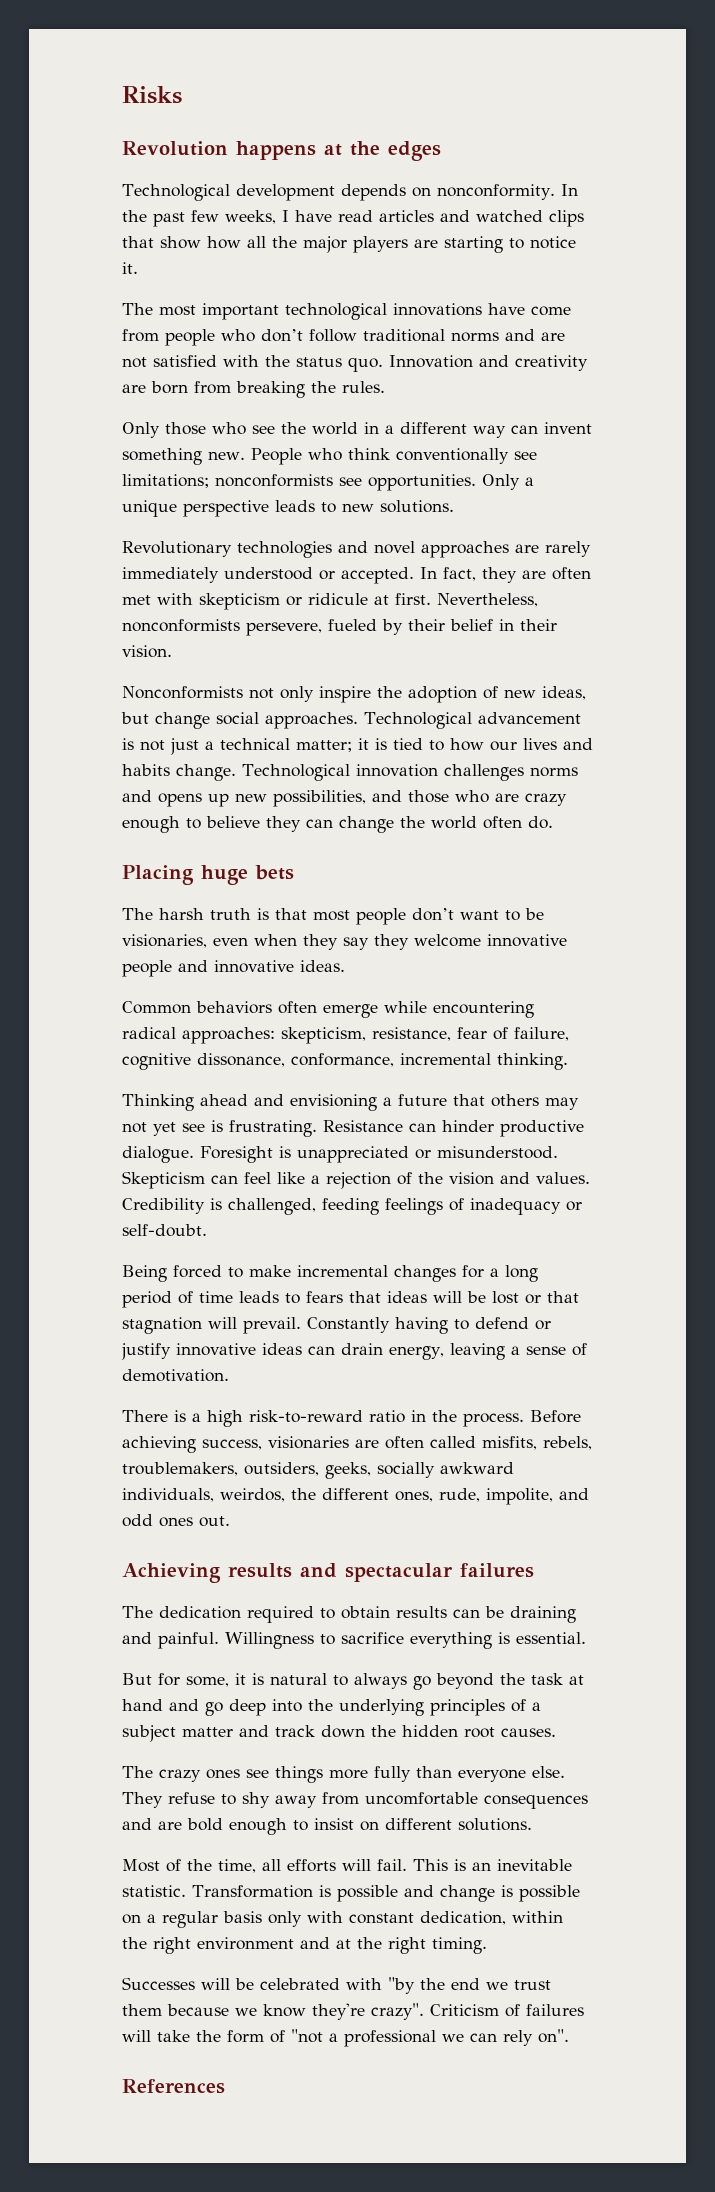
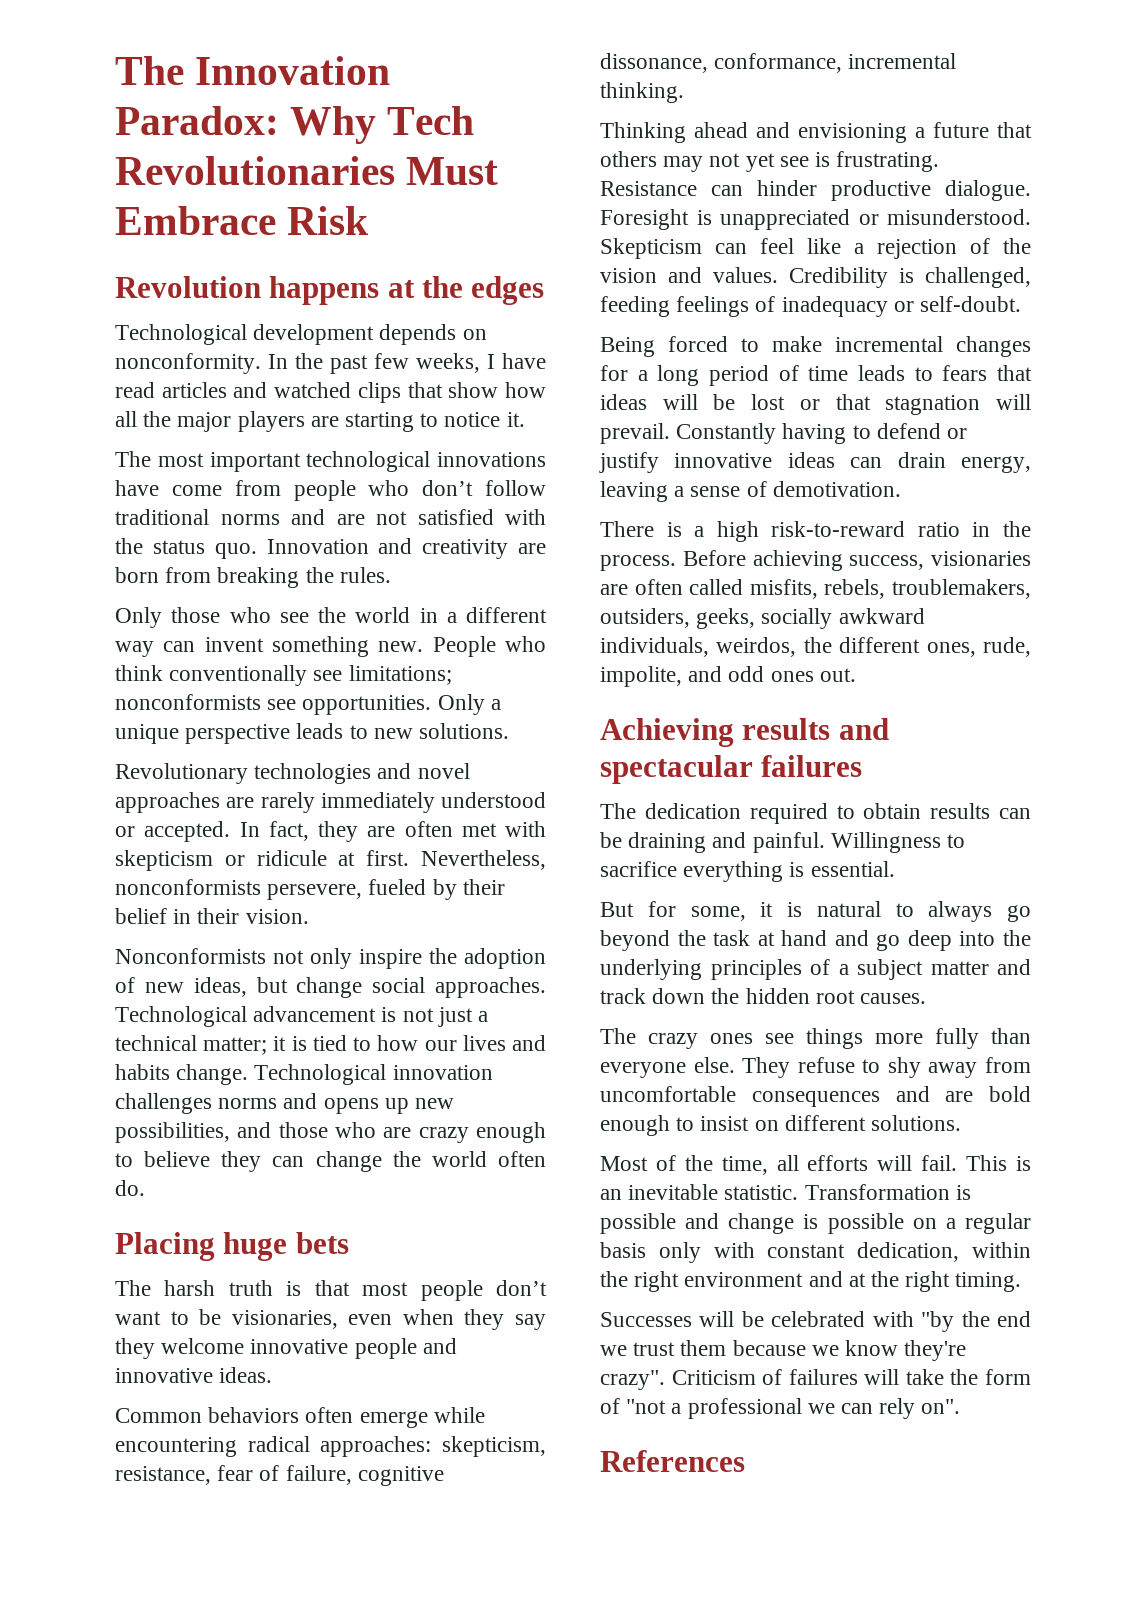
[122,86,182,104] Risks -> [115,56,391,85] [115,106,475,144] [115,156,499,185] [115,206,370,235] The Innovation Paradox: Why Tech Revolutionaries Must Embrace Risk

